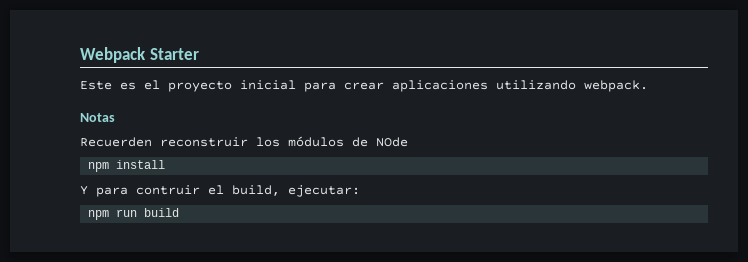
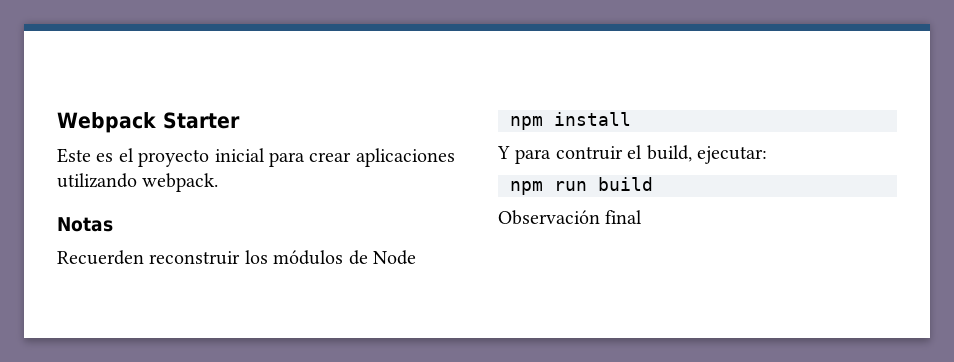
[376,137,408,147] NOde -> [373,250,416,265] Node
(180, 212) none -> [498,210,643,225] // Observación final

